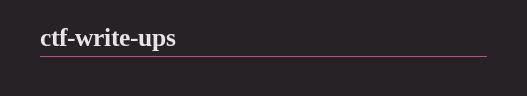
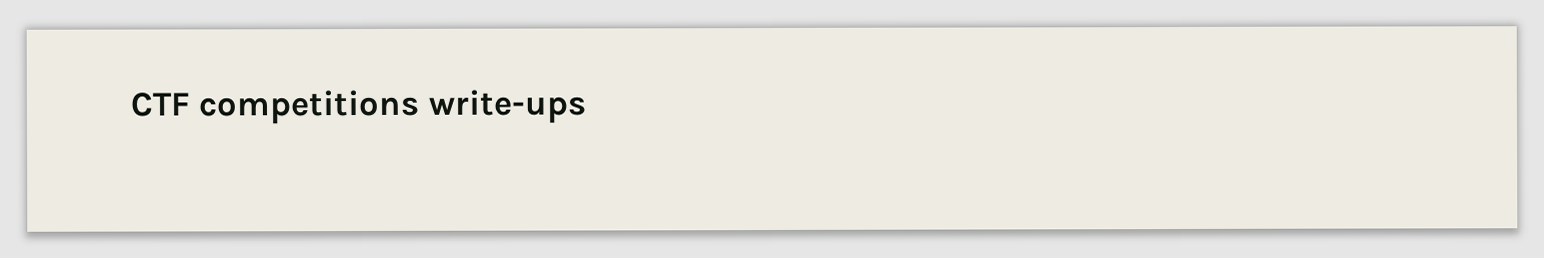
[40,28,176,51] ctf-write-ups -> [130,89,586,125] CTF competitions write-ups

